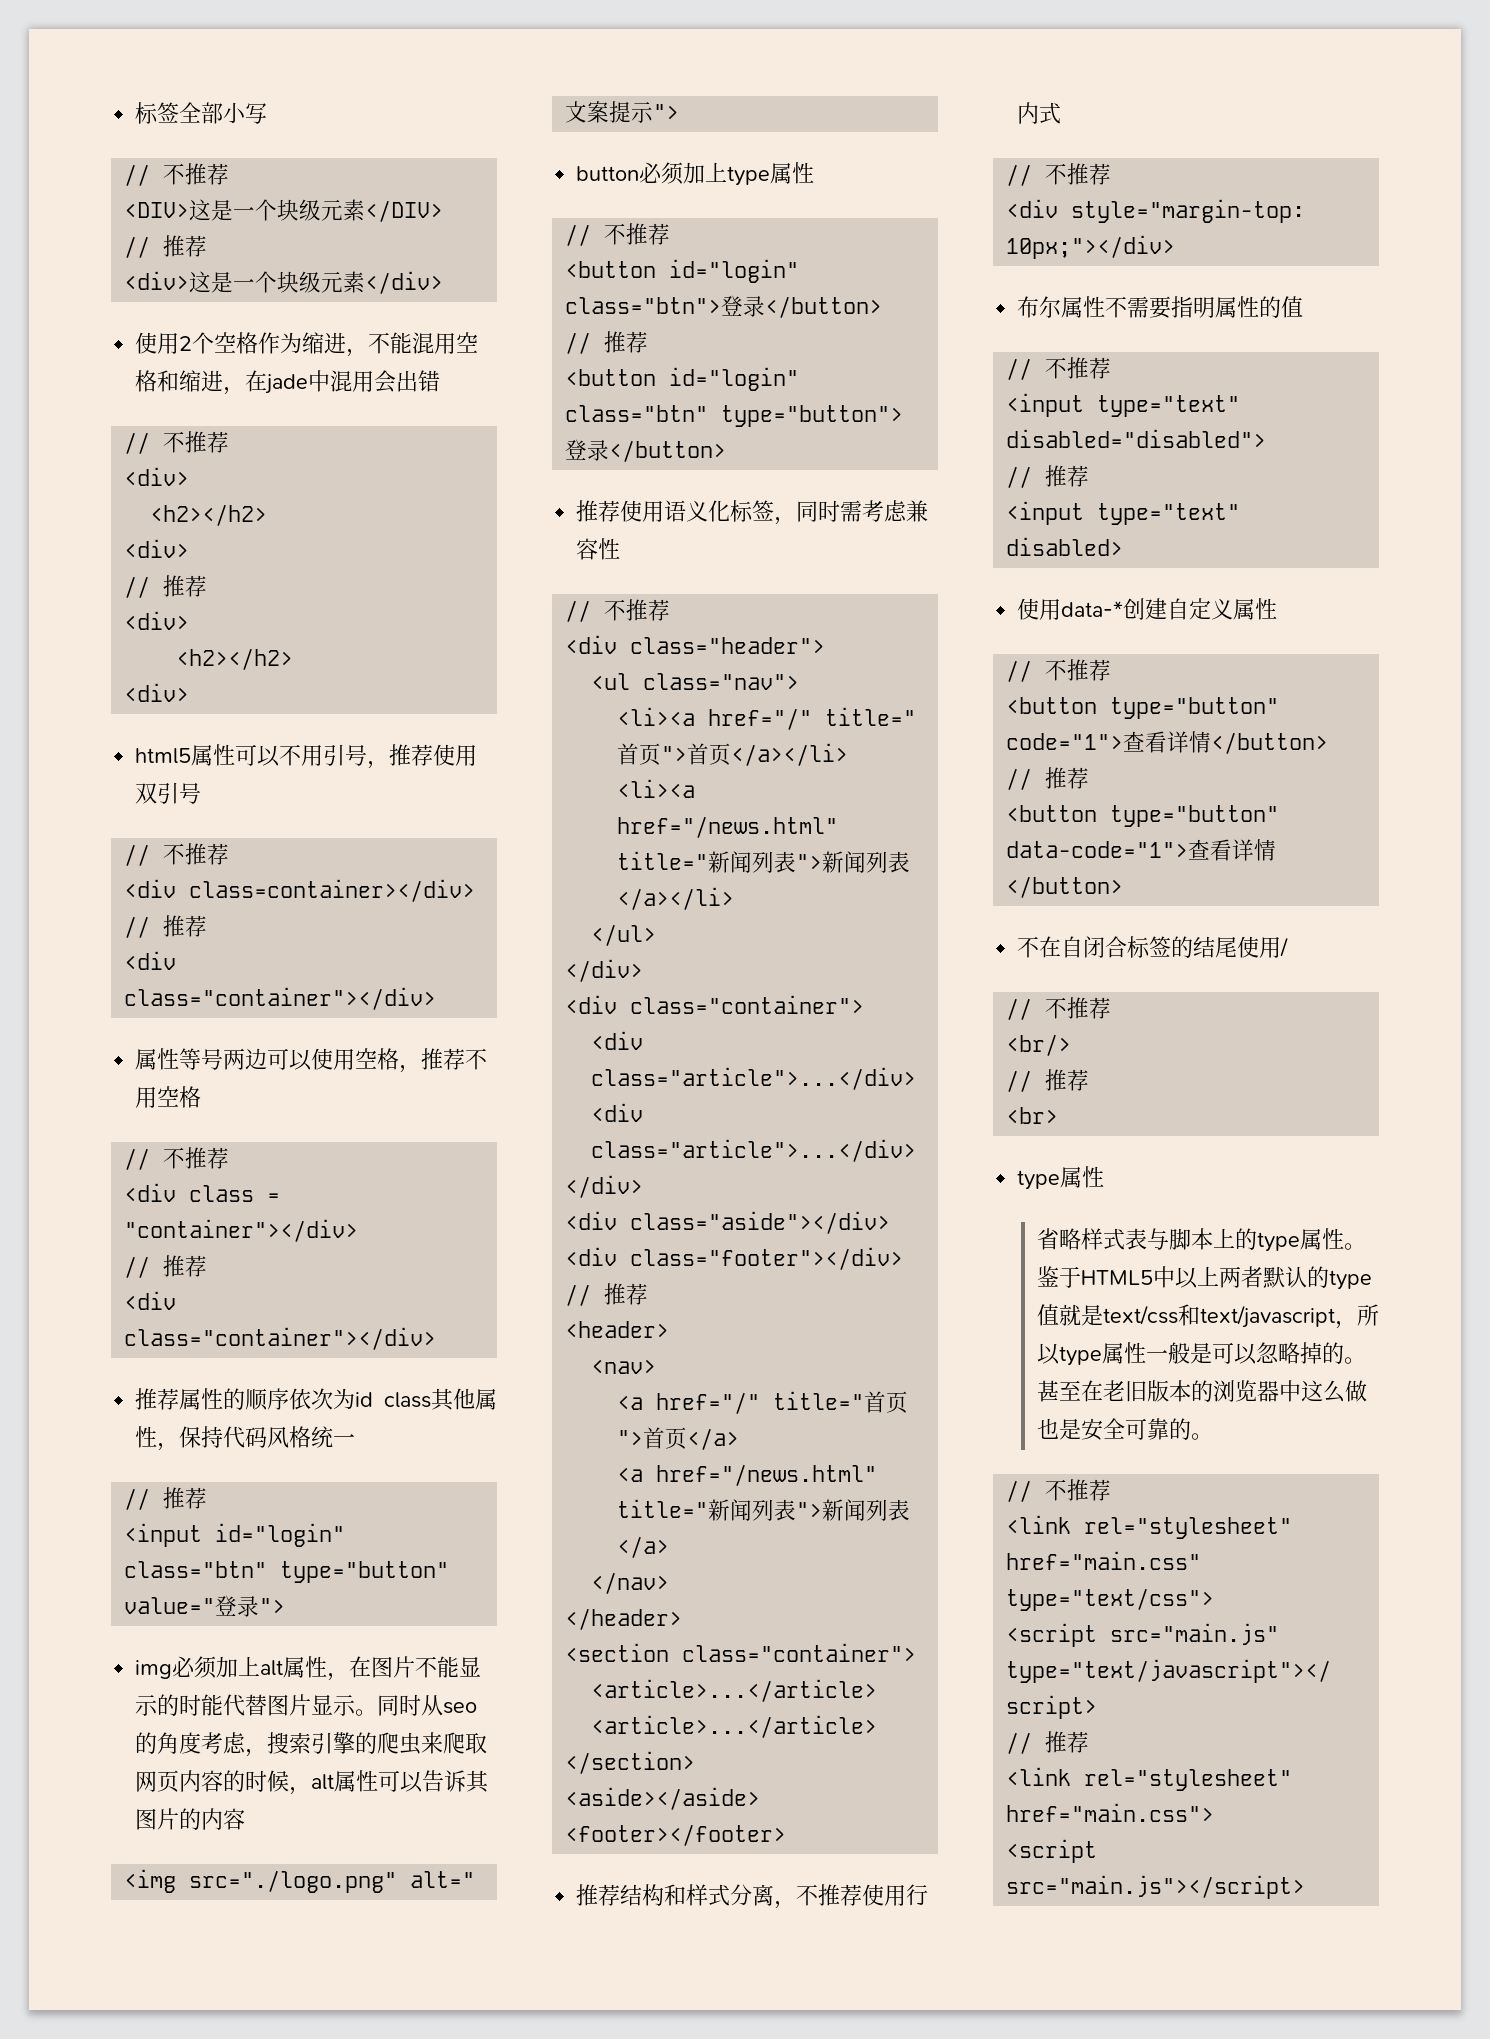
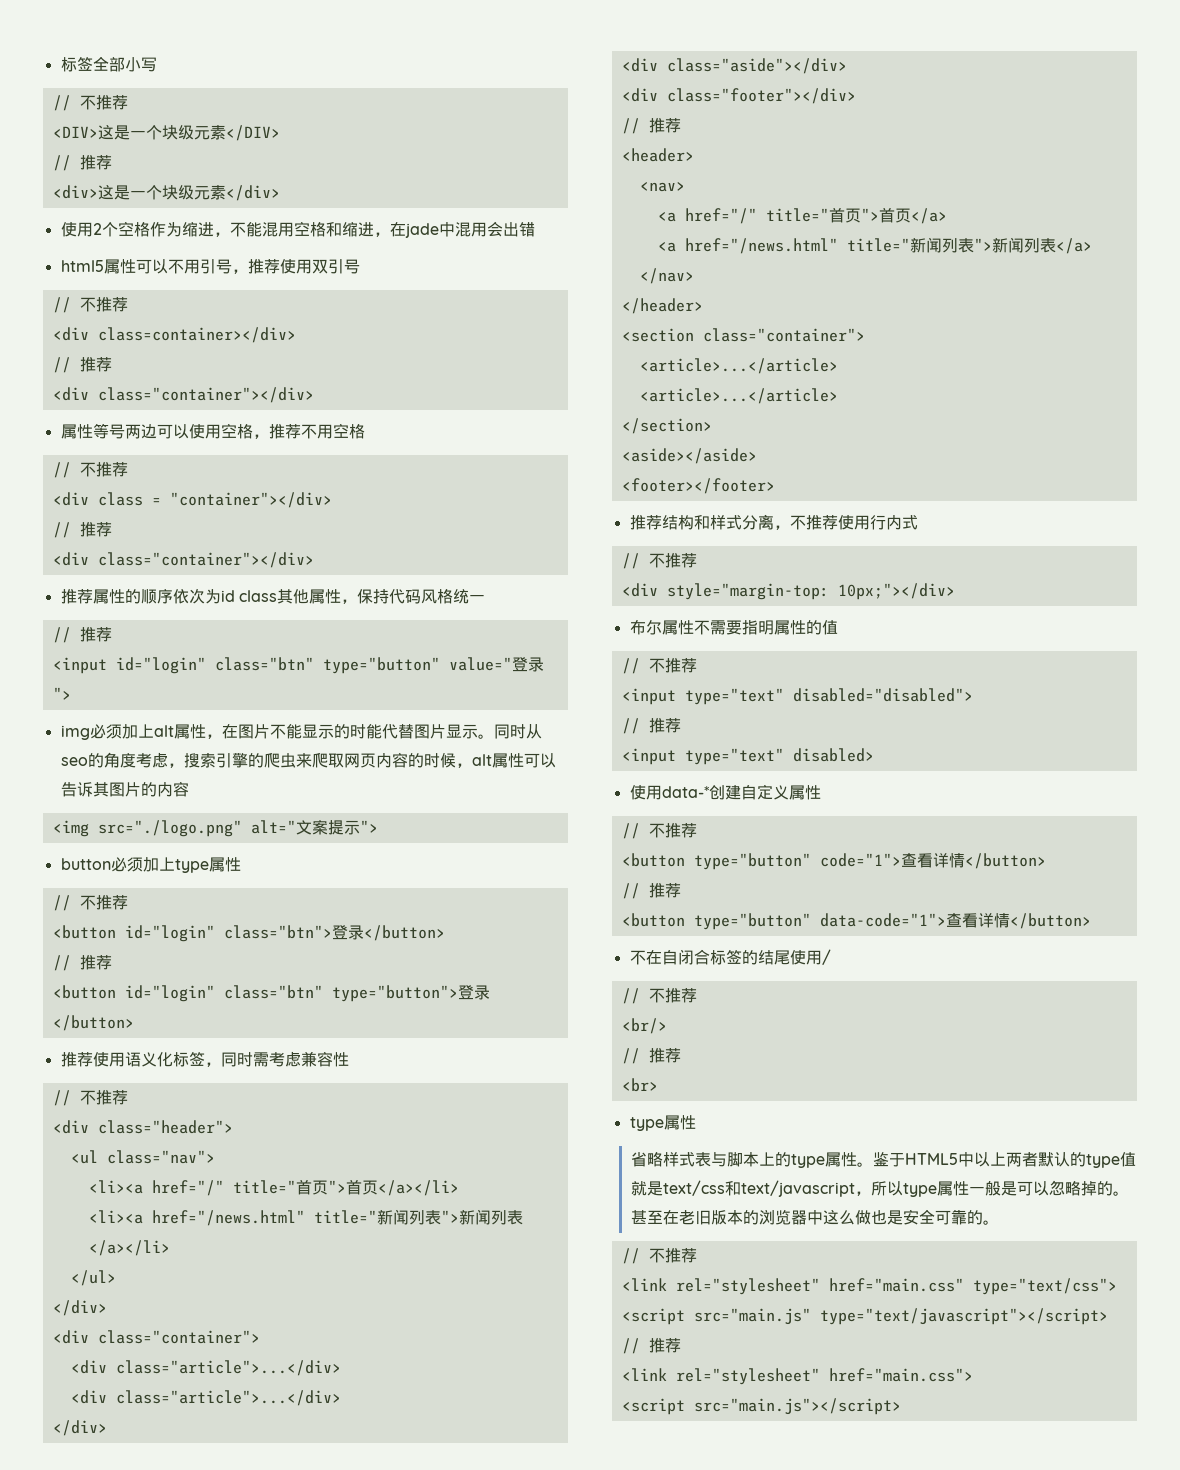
[124,431,230,454] [124,467,190,486] [150,504,268,526] [124,539,190,558] [124,575,208,598] [124,611,190,630] [176,648,294,670] [124,683,190,702] // // 不推荐 // <div> // <h2></h2> // <div> // // 推荐 // <div> // <h2></h2> // <div> -> (535, 229) none

